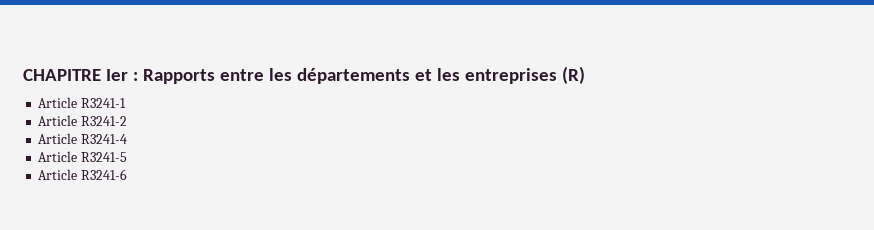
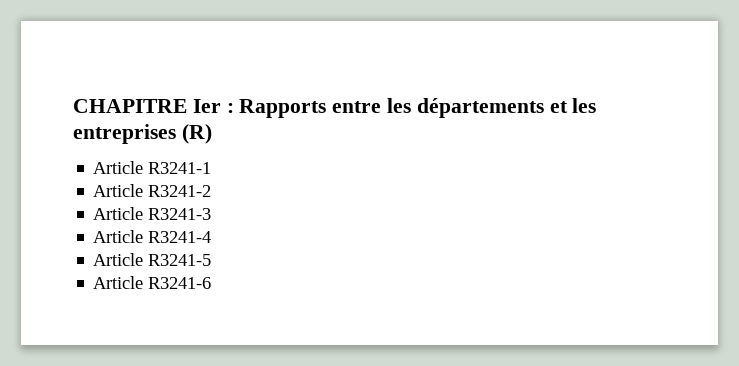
(128, 121) none -> [93,207,212,220] // Article R3241-3

